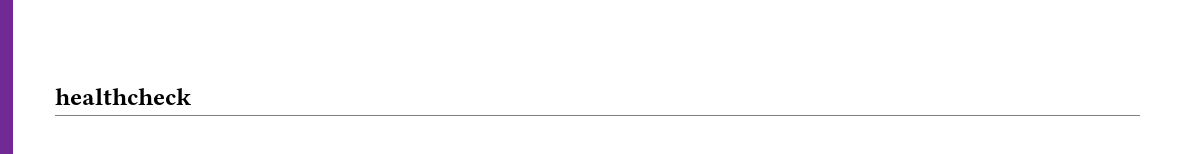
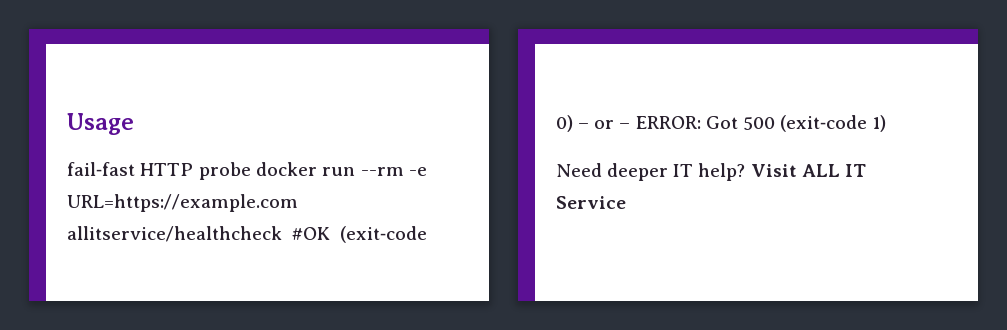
[55,88,192,105] healthcheck -> [67,113,134,135] [67,162,427,180] [67,194,298,212] [67,226,427,243] [556,115,887,132] [556,163,866,181] [556,196,626,209] Usage // fail‑fast HTTP probe docker run --rm -e URL=https://example.com allitservice/healthcheck #OK (exit‑code 0) – or – ERROR: Got 500 (exit‑code 1) // Need deeper IT help? Visit ALL IT Service

